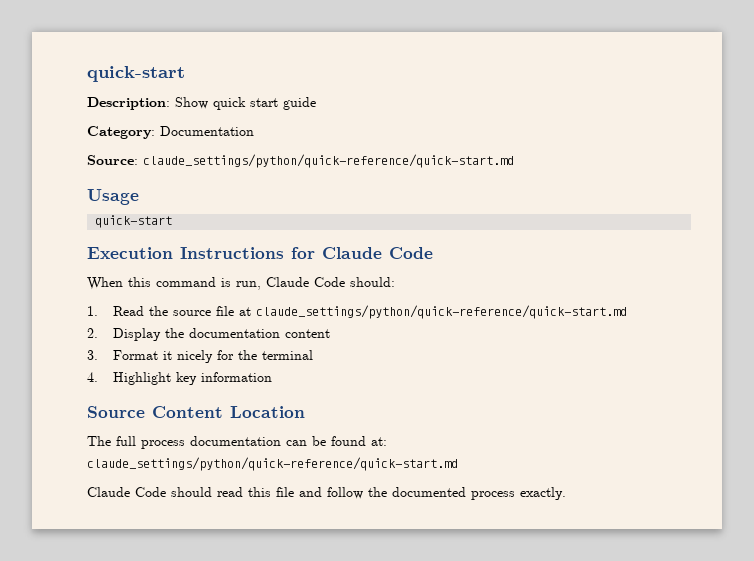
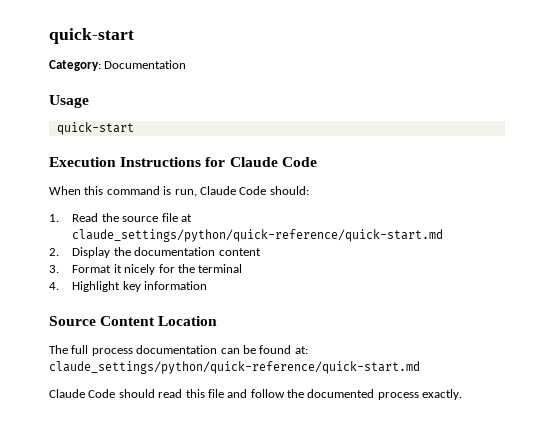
[87,66,185,82] [87,97,316,110] quick-start // Description: Show quick start guide -> [49,28,134,44] quick-start
[87,154,514,168] // Source: claude_settings/python/quick-reference/quick-start.md -> (187, 64) none

